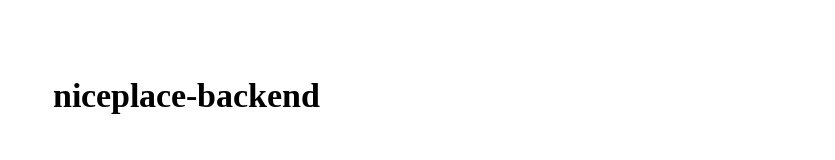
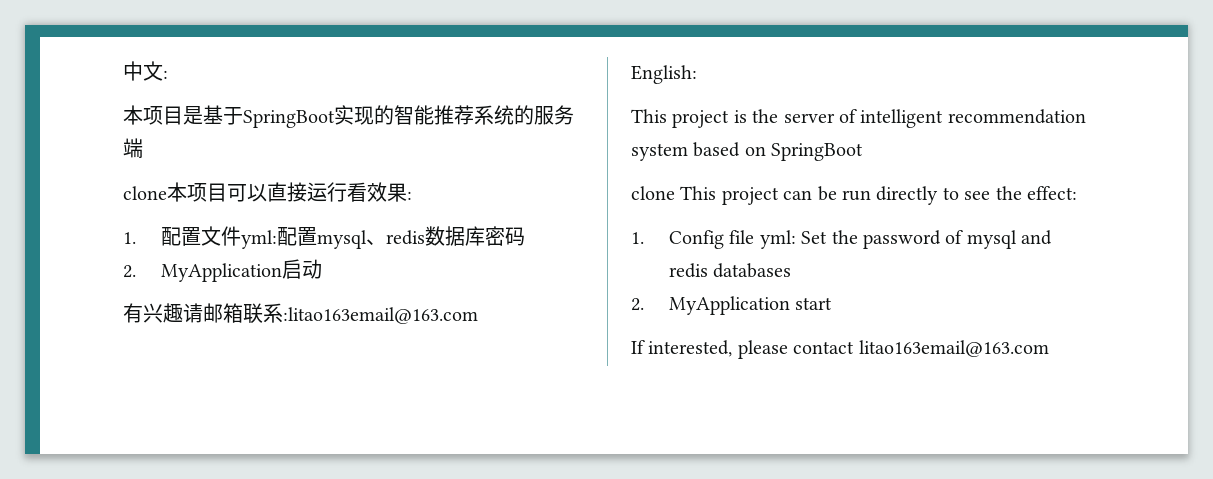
[53,83,320,114] niceplace-backend -> [123,61,168,81] [123,105,574,128] [123,138,143,158] [123,182,412,202] [123,226,525,249] [123,259,322,282] [123,303,478,324] [631,65,697,84] [631,109,1086,128] [631,142,864,161] [631,186,1077,205] [631,230,1053,249] [668,263,792,278] [631,296,833,315] [631,340,1049,359] 中文: // 本项目是基于SpringBoot实现的智能推荐系统的服务端 // clone本项目可以直接运行看效果: // 1.配置文件yml:配置mysql、redis数据库密码 // 2. MyApplication启动 // 有兴趣请邮箱联系:litao163email@163.com // English: // This project is the server of intelligent recommendation system based on SpringBoot // clone This project can be run directly to see the effect: // 1. Config file yml: Set the password of mysql and redis databases // 2. MyApplication start // If interested, please contact litao163email@163.com

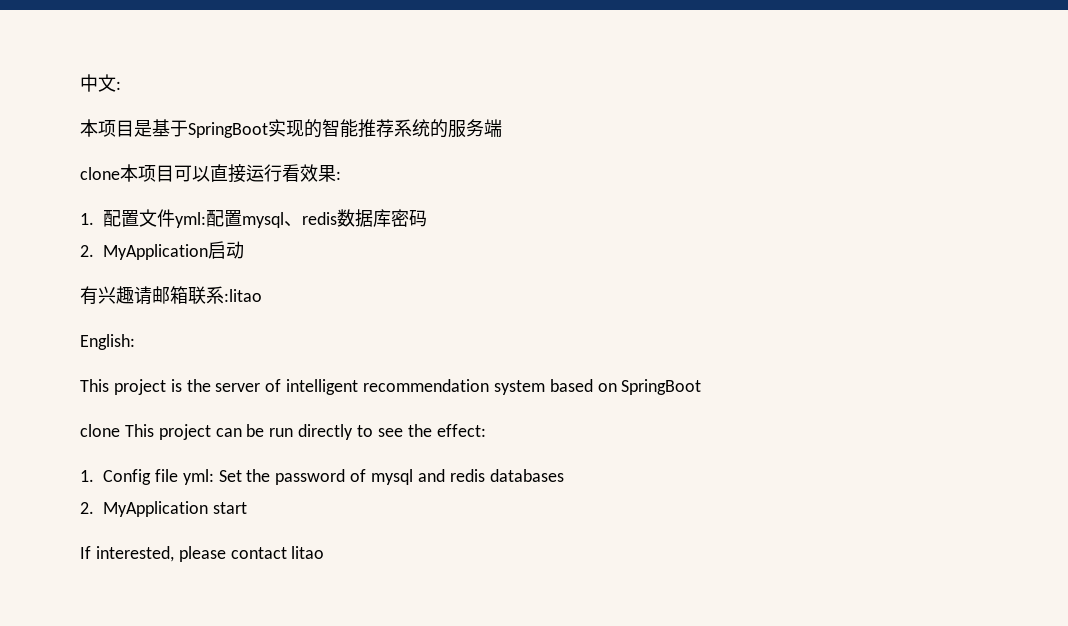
[283,307,478,324] :litao163email@163.com -> [224,289,262,302] :litao
[858,340,1049,357] litao163email@163.com -> [291,546,325,559] litao

